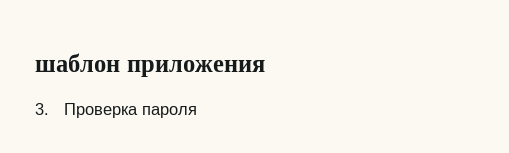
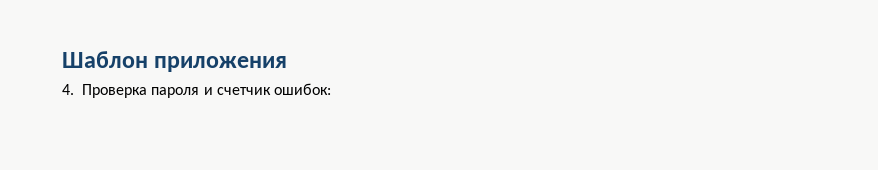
[35,53,120,72] шаблон -> [62,51,148,68] Шаблон
[35,103,49,115] 3. -> [62,84,74,95] 4.
(197, 112) none -> [203,83,331,95] и счетчик ошибок:

